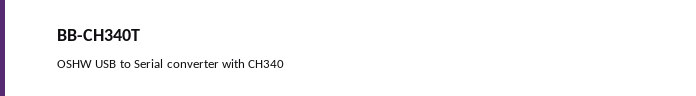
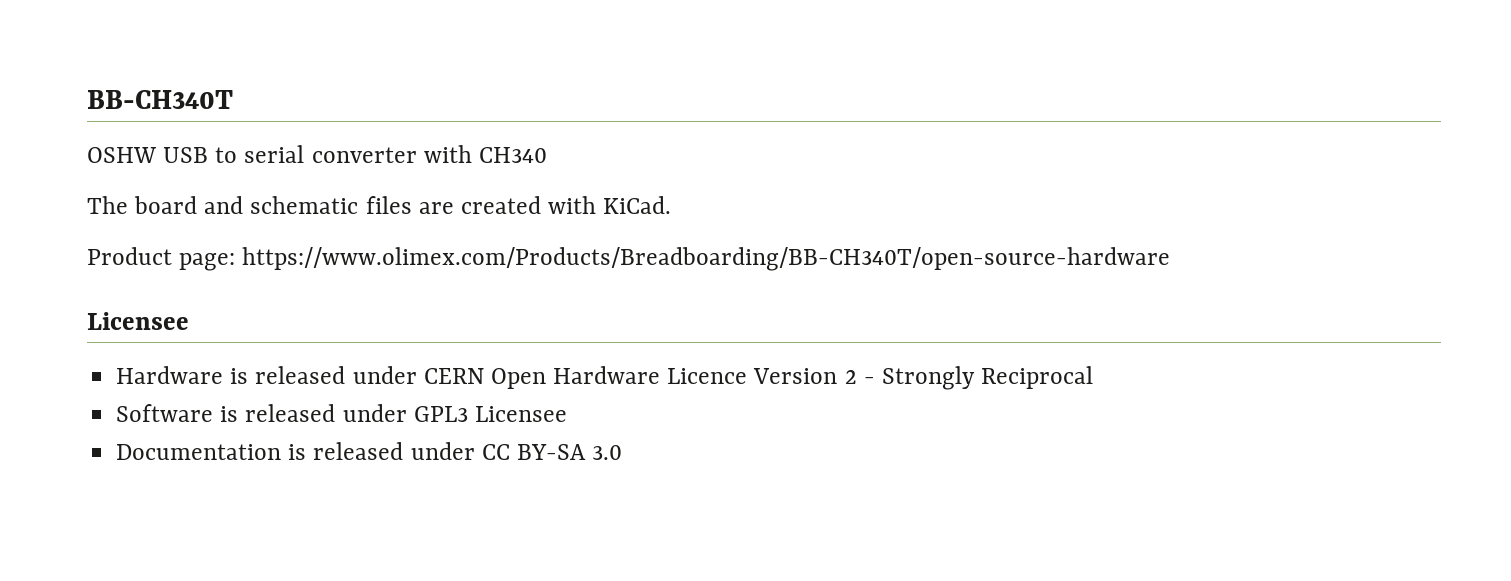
[134,59,164,68] Serial -> [244,145,305,163] serial
(285, 64) none -> [87,196,672,214] [87,247,1171,271] [87,312,189,330] [116,366,1094,390] [116,404,567,422] [116,442,623,460] // The board and schematic files are created with KiCad. // Product page: https://www.olimex.com/Products/Breadboarding/BB-CH340T/open-source-hardware // Licensee // Hardware is released under CERN Open Hardware Licence Version 2 - Strongly Reciprocal // Software is released under GPL3 Licensee // Documentation is released under CC BY-SA 3.0

